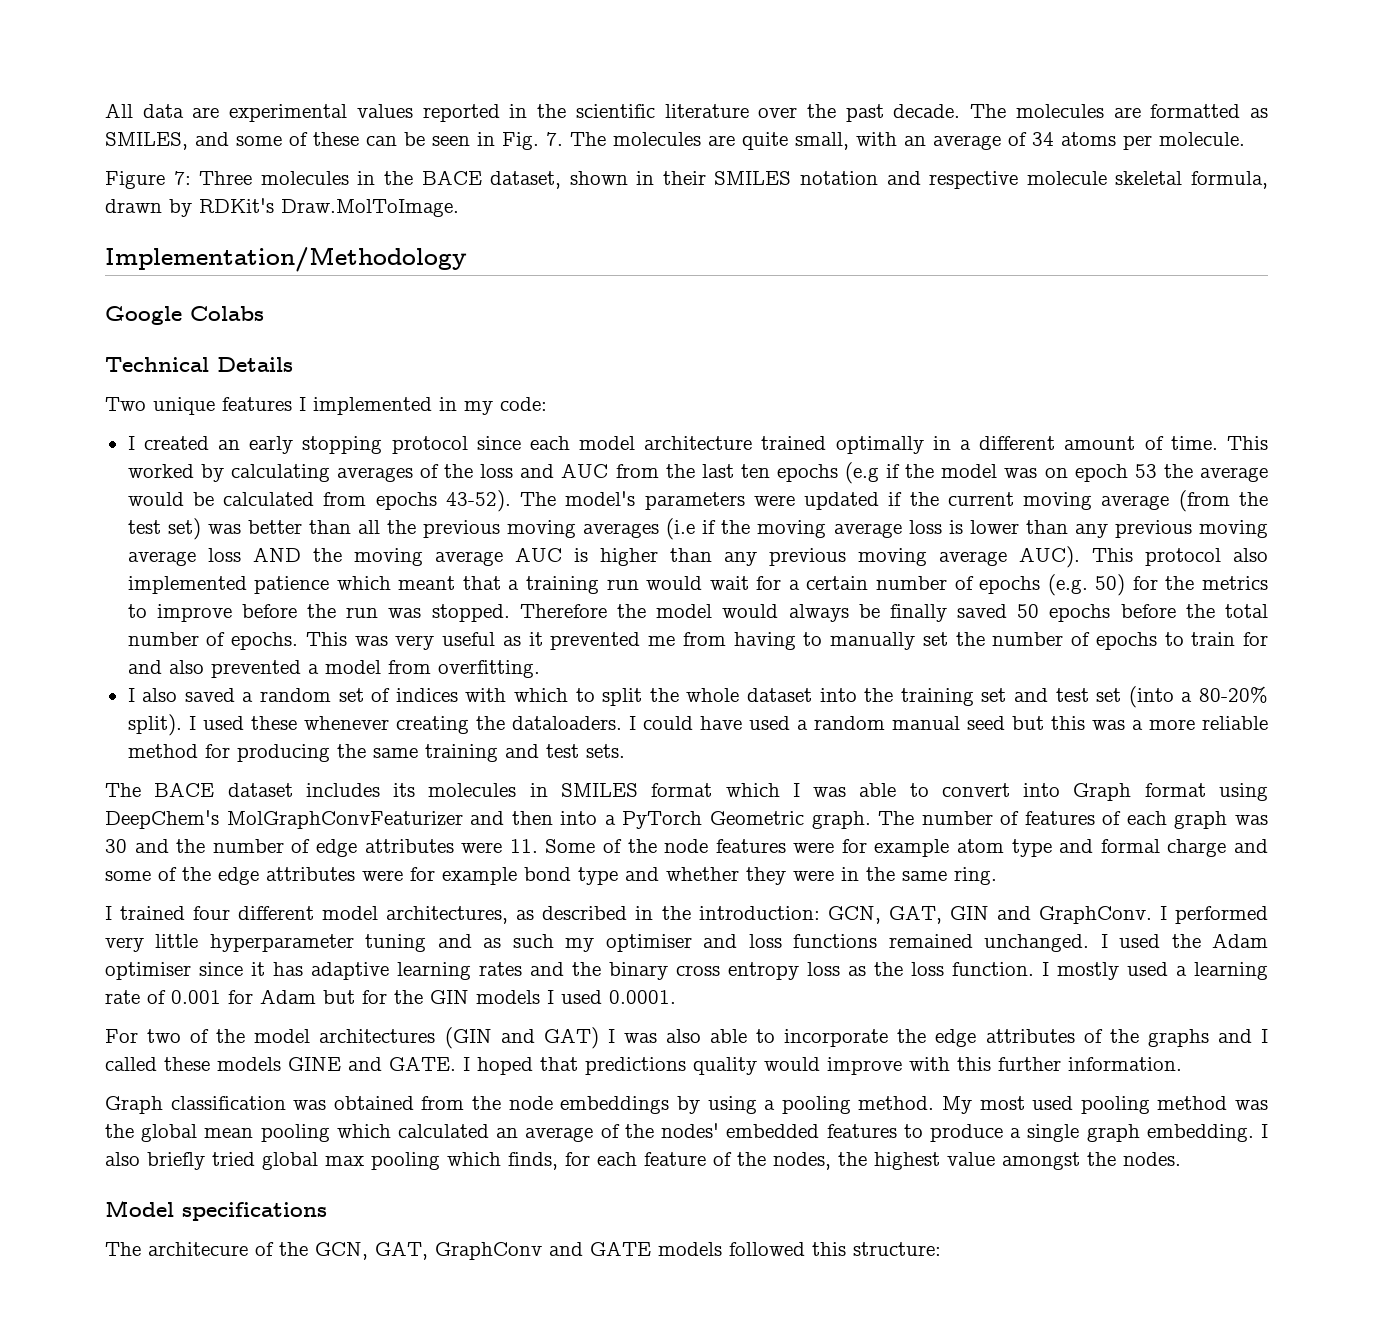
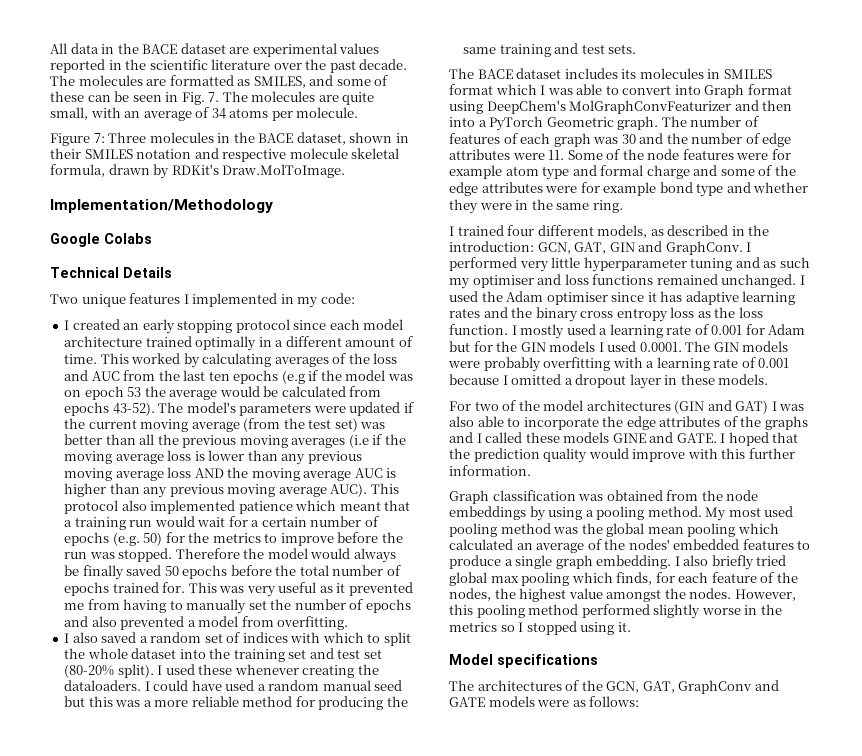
(184, 111) none -> [101,43,226,54] in the BACE dataset
[231,632,299,650] epochs. -> [64,582,186,596] epochs trained for.
[1164,632,1269,646] to train for -> (411, 606) none
[1128,686,1268,708] (into a 80-20% -> [64,664,115,678] (80-20%
[322,906,509,924] model architectures, -> [597,225,648,238] models,
(676, 997) none -> [685,341,789,352] [448,357,790,372] [449,374,769,389] The GIN models were probably overfitting with a learning rate of 0.001 because I omitted a dropout layer in these models.
[585,1057,686,1075] predictions -> [449,448,540,462] the prediction
(1181, 1159) none -> [734,589,796,601] [449,604,782,619] [449,621,631,635] However, this pooling method performed slightly worse in the metrics so I stopped using it.
[148,1242,248,1256] architecure -> [477,680,562,691] architectures
[729,1242,941,1256] followed this structure: -> [537,696,640,707] were as follows:

